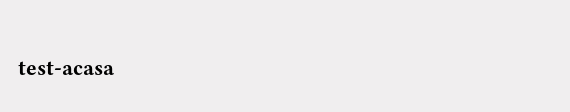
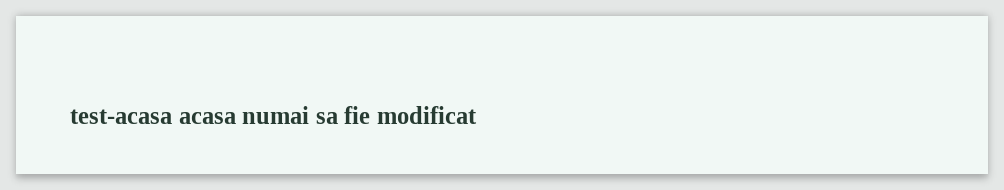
(115, 68) none -> [178,106,478,124] acasa numai sa fie modificat

